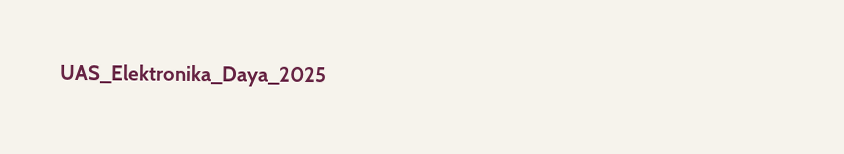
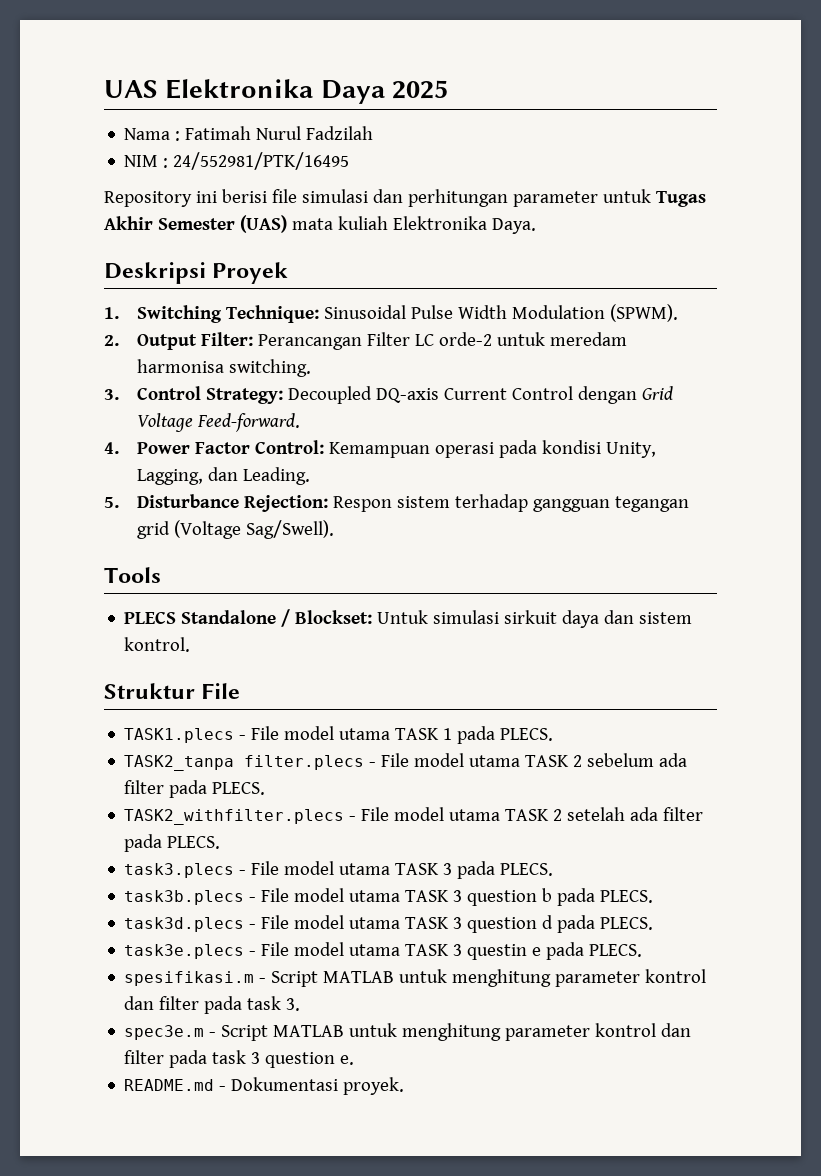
[59,63,327,88] UAS_Elektronika_Daya_2025 -> [104,79,449,104] [124,126,374,141] [124,152,350,170] [104,189,706,207] [104,215,536,234] [104,262,289,284] [104,304,678,323] [104,332,627,350] [136,359,311,377] [104,386,673,404] [136,413,300,432] [104,440,656,458] [136,467,310,485] [104,494,689,512] [136,520,334,539] [104,567,161,583] [124,609,693,628] [124,637,191,652] [104,683,241,699] [124,726,554,744] [124,753,688,771] [124,780,266,798] [124,807,704,825] [124,834,221,852] [124,861,554,879] [124,888,654,906] [124,915,654,933] [124,942,643,960] [124,969,707,987] [124,996,301,1014] [124,1023,692,1041] [124,1050,355,1068] [124,1077,405,1095] UAS Elektronika Daya 2025 // Nama : Fatimah Nurul Fadzilah // NIM : 24/552981/PTK/16495 // Repository ini berisi file simulasi dan perhitungan parameter untuk Tugas Akhir Semester (UAS) mata kuliah Elektronika Daya. // Deskripsi Proyek // 1. Switching Technique: Sinusoidal Pulse Width Modulation (SPWM). // 2. Output Filter: Perancangan Filter LC orde-2 untuk meredam harmonisa switching. // 3. Control Strategy: Decoupled DQ-axis Current Control dengan Grid Voltage Feed-forward. // 4. Power Factor Control: Kemampuan operasi pada kondisi Unity, Lagging, dan Leading. // 5. Disturbance Rejection: Respon sistem terhadap gangguan tegangan grid (Voltage Sag/Swell). // Tools // PLECS Standalone / Blockset: Untuk simulasi sirkuit daya dan sistem kontrol. // Struktur File // TASK1.plecs - File model utama TASK 1 pada PLECS. // TASK2_tanpa filter.plecs - File model utama TASK 2 sebelum ada filter pada PLECS. // TASK2_withfilter.plecs - File model utama TASK 2 setelah ada filter pada PLECS. // task3.plecs - File model utama TASK 3 pada PLECS. // task3b.plecs - File model utama TASK 3 question b pada PLECS. // task3d.plecs - File model utama TASK 3 question d pada PLECS. // task3e.plecs - File model utama TASK 3 questin e pada PLECS. // spesifikasi.m - Script MATLAB untuk menghitung parameter kontrol dan filter pada task 3. // spec3e.m - Script MATLAB untuk menghitung parameter kontrol dan filter pada task 3 question e. // README.md - Dokumentasi proyek.

